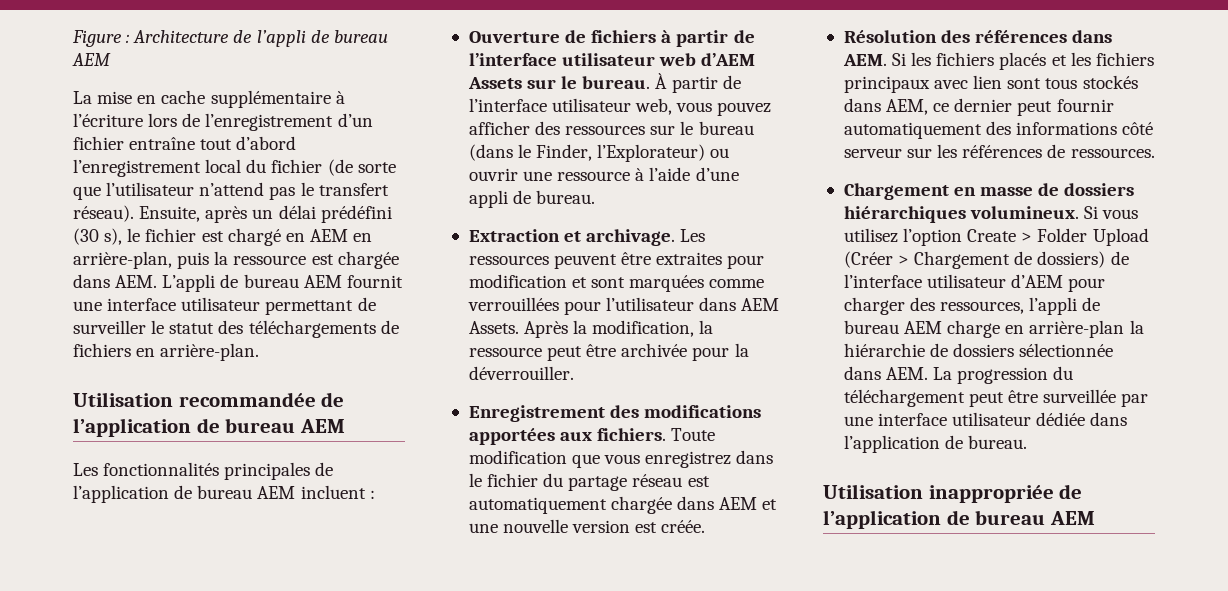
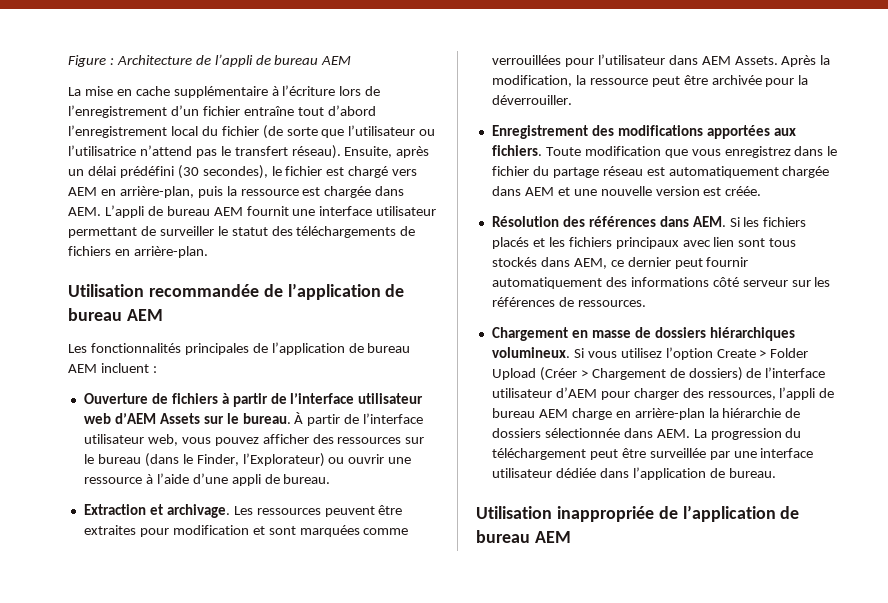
(195, 189) none -> [419,129,436,136] [68,145,136,156] ou l’utilisatrice
[104,228,123,245] s), -> [202,165,268,179] secondes),
[285,233,305,242] en -> [392,169,418,176] vers

